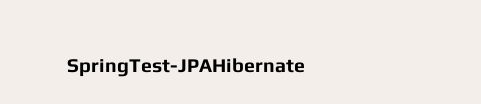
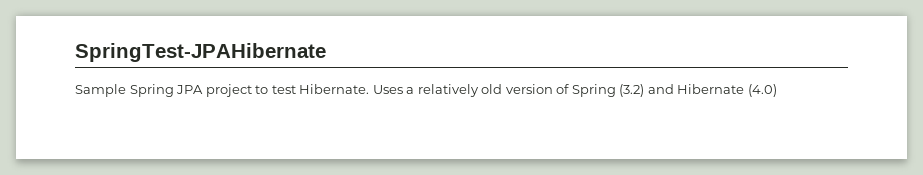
(305, 67) none -> [75,84,777,97] // Sample Spring JPA project to test Hibernate. Uses a relatively old version of Spring (3.2) and Hibernate (4.0)

